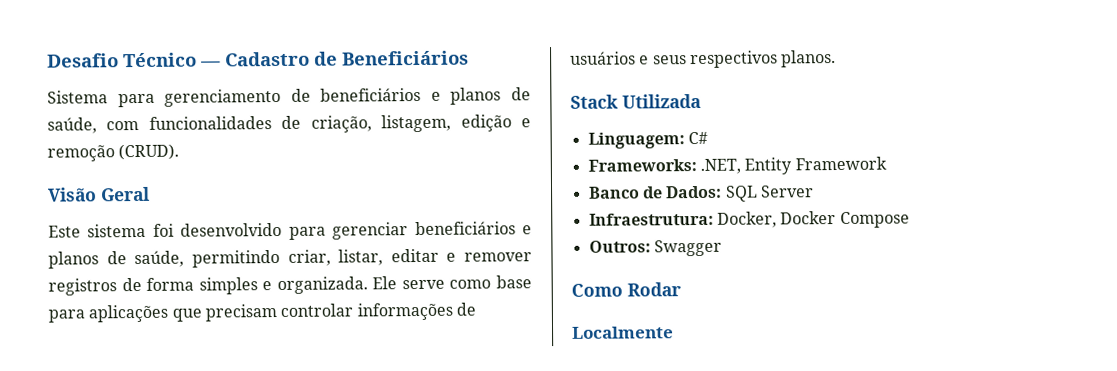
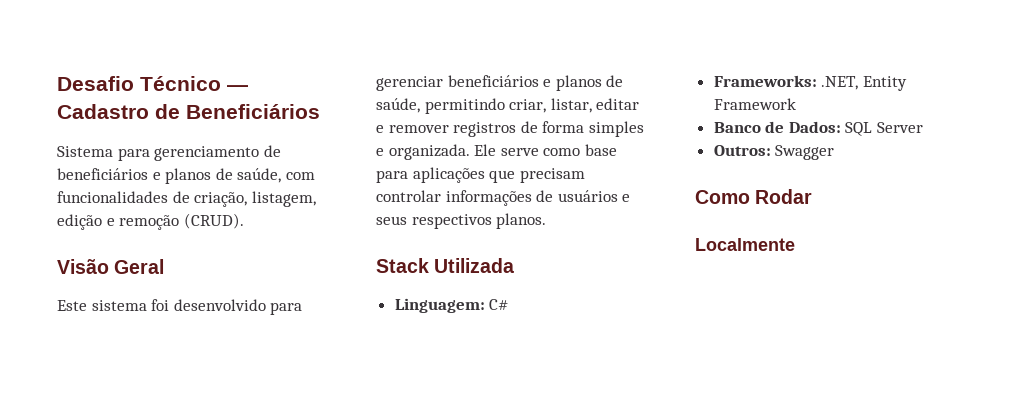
[588,211,910,228] // Infraestrutura: Docker, Docker Compose -> (924, 127) none

